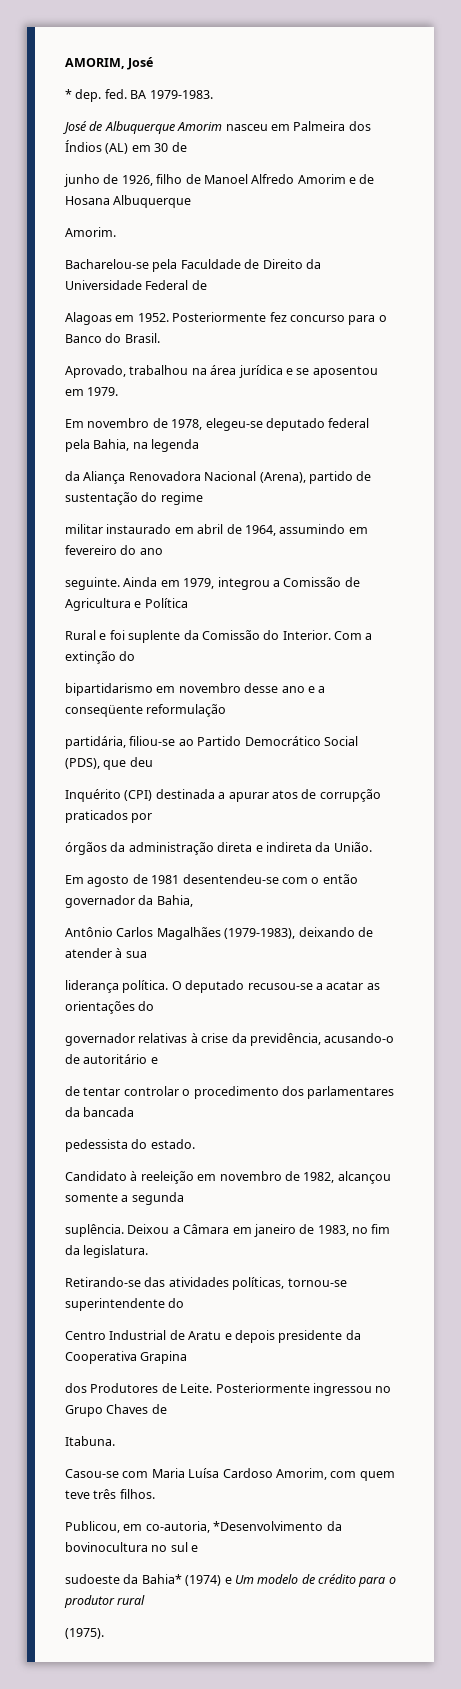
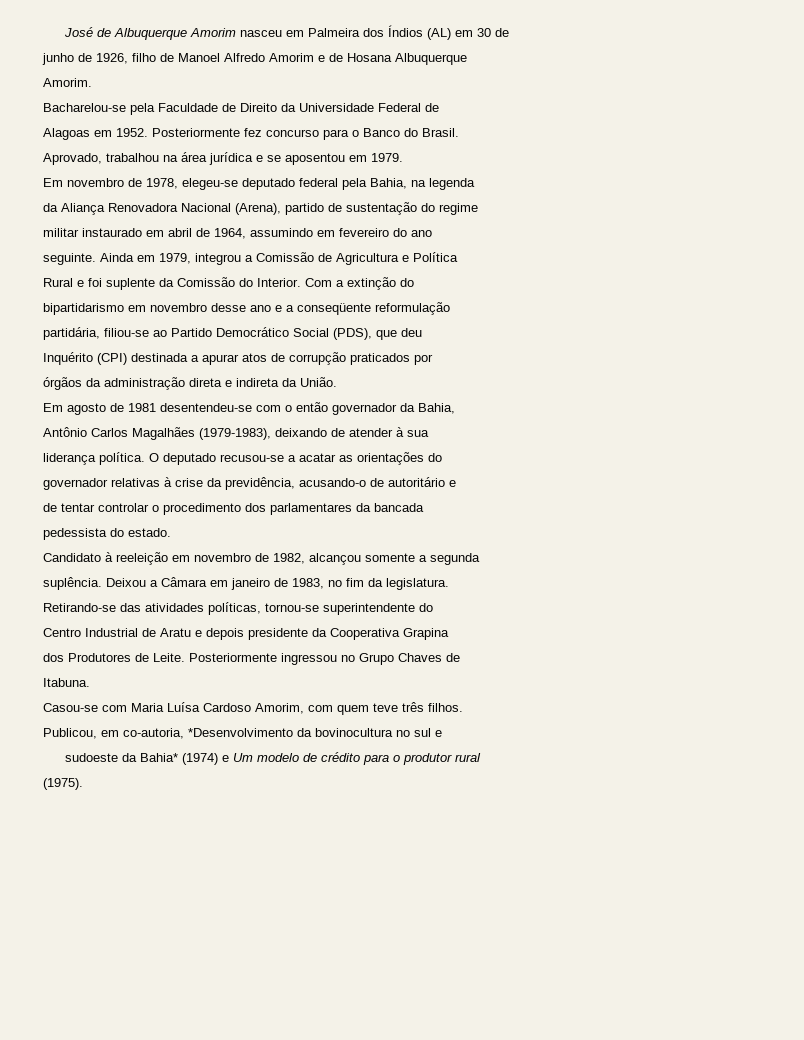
[65,57,154,70] [65,89,213,102] AMORIM, José // * dep. fed. BA 1979-1983. // -> (63, 32) none

